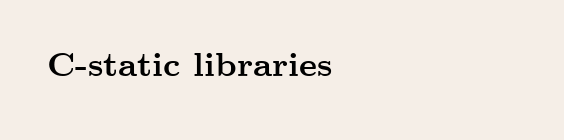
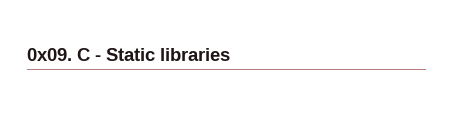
[47,53,180,76] C-static -> [27,48,155,61] 0x09. C - Static

